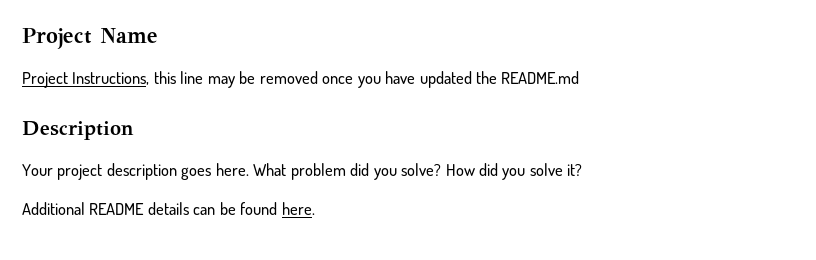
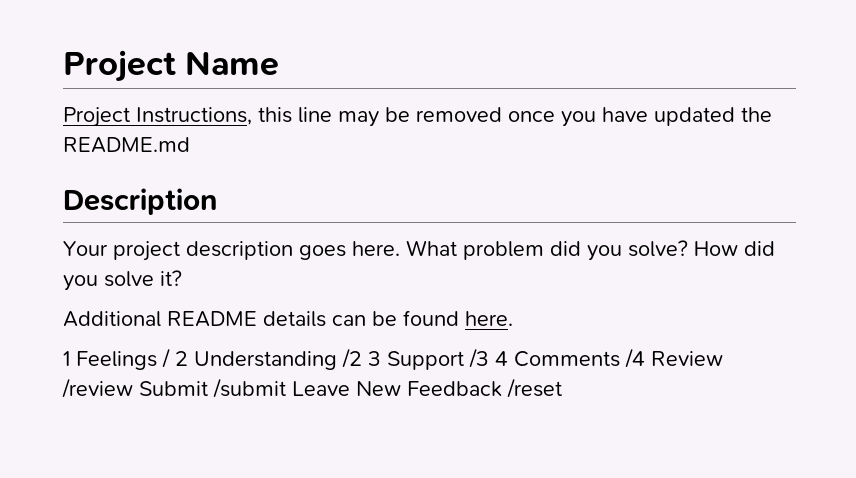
(315, 208) none -> [63,348,723,370] [62,378,562,398] // 1 Feelings / 2 Understanding /2 3 Support /3 4 Comments /4 Review /review Submit /submit Leave New Feedback /reset

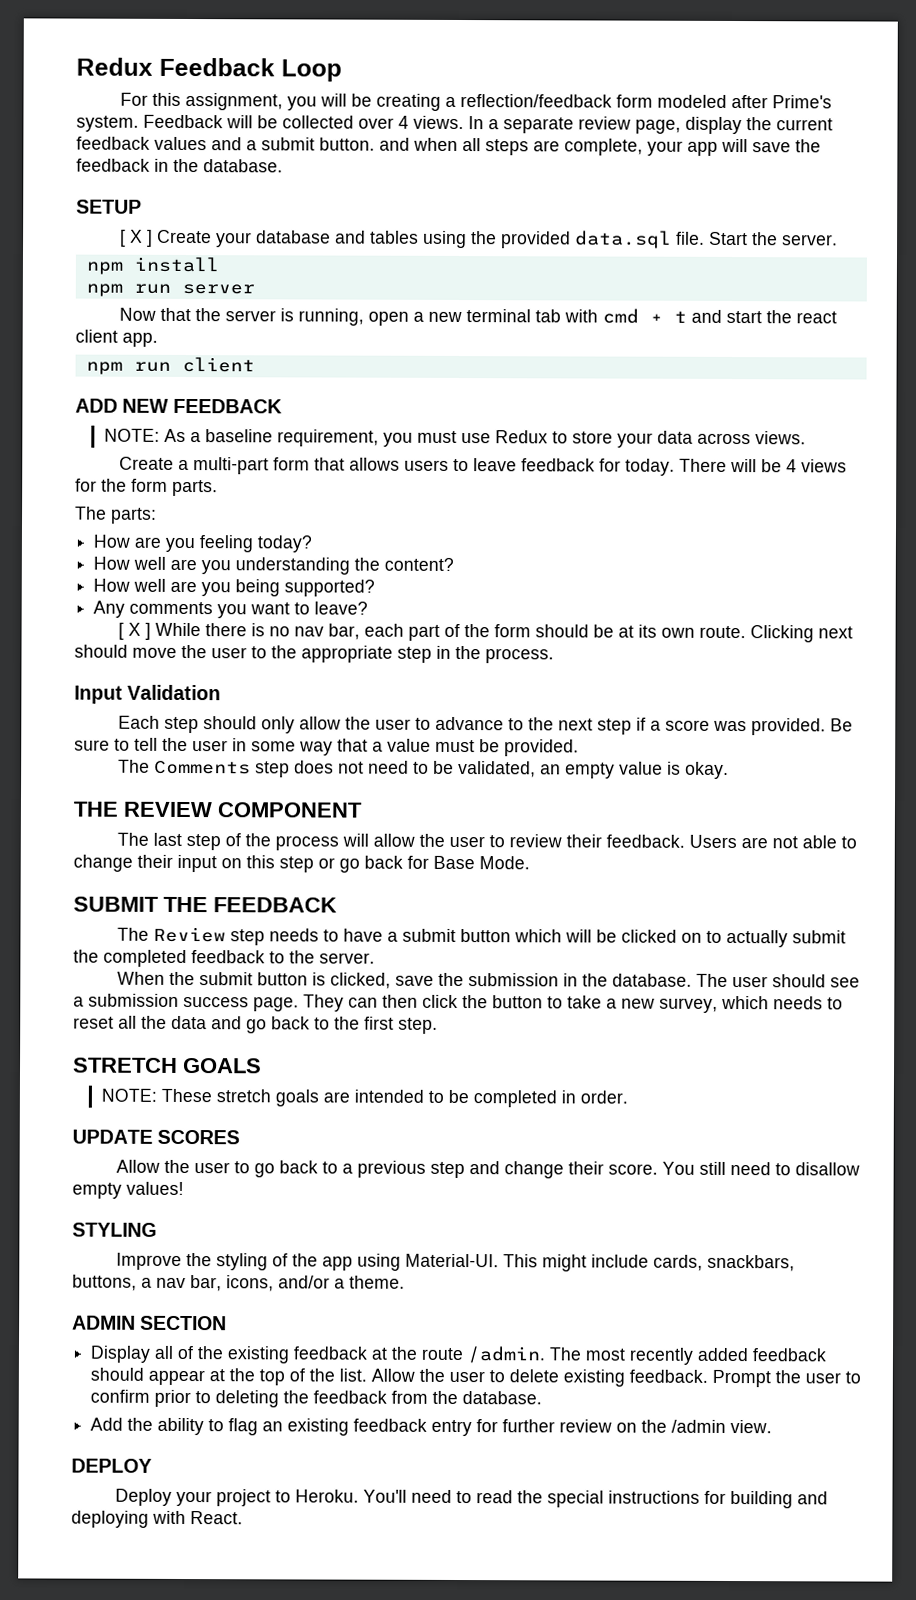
[63,50,280,82] [63,107,772,127] [63,137,190,153] [63,188,217,215] [63,240,775,261] [63,270,182,291] [63,310,513,327] [63,348,723,370] [62,378,562,398] Project Name // Project Instructions, this line may be removed once you have updated the README.md // Description // Your project description goes here. What problem did you solve? How did you solve it? // Additional README details can be found here. // 1 Feelings / 2 Understanding /2 3 Support /3 4 Comments /4 Review /review Submit /submit Leave New Feedback /reset -> [76,57,342,82] [120,92,833,111] [76,114,833,135] [76,136,821,156] [76,158,283,173] [76,199,142,214] [120,229,839,249] [85,256,219,275] [85,283,255,297] [119,307,838,326] [75,329,158,347] [85,356,255,375] [75,398,282,414] [103,428,806,448] [119,456,848,476] [75,478,218,497] [75,506,157,524] [93,534,313,553] [93,556,455,575] [93,578,376,597] [93,600,369,619] [118,622,854,643] [74,644,554,664] [74,684,222,704] [118,715,854,736] [74,737,579,757] [118,759,730,779] [73,801,362,818] [117,832,858,851] [73,854,530,873] [73,896,337,913] [117,926,847,948] [73,949,375,968] [117,971,861,989] [73,993,843,1013] [73,1015,438,1034] [72,1057,262,1074] [100,1088,628,1108] [72,1129,241,1145] [116,1159,861,1179] [72,1181,184,1199] [72,1222,157,1237] [116,1252,796,1272] [72,1274,405,1292] [72,1315,228,1331] [90,1345,827,1365] [90,1367,862,1388] [90,1389,543,1408] [90,1417,773,1437] [71,1458,152,1473] [115,1488,829,1509] [71,1510,243,1528] Redux Feedback Loop // For this assignment, you will be creating a reflection/feedback form modeled after Prime's system. Feedback will be collected over 4 views. In a separate review page, display the current feedback values and a submit button. and when all steps are complete, your app will save the feedback in the database. // SETUP // [ X ] Create your database and tables using the provided data.sql file. Start the server. // npm install // npm run server // Now that the server is running, open a new terminal tab with cmd + t and start the react client app. // npm run client // ADD NEW FEEDBACK // NOTE: As a baseline requirement, you must use Redux to store your data across views. // Create a multi-part form that allows users to leave feedback for today. There will be 4 views for the form parts. // The parts: // How are you feeling today? // How well are you understanding the content? // How well are you being supported? // Any comments you want to leave? // [ X ] While there is no nav bar, each part of the form should be at its own route. Clicking next should move the user to the appropriate step in the process. // Input Validation // Each step should only allow the user to advance to the next step if a score was provided. Be sure to tell the user in some way that a value must be provided. // The Comments step does not need to be validated, an empty value is okay. // THE REVIEW COMPONENT // The last step of the process will allow the user to review their feedback. Users are not able to change their input on this step or go back for Base Mode. // SUBMIT THE FEEDBACK // The Review step needs to have a submit button which will be clicked on to actually submit the completed feedback to the server. // When the submit button is clicked, save the submission in the database. The user should see a submission success page. They can then click the button to take a new survey, which needs to reset all the data and go back to the first step. // STRETCH GOALS // NOTE: These stretch goals are intended to be completed in order. // UPDATE SCORES // Allow the user to go back to a previous step and change their score. You still need to disallow empty values! // STYLING // Improve the styling of the app using Material-UI. This might include cards, snackbars, buttons, a nav bar, icons, and/or a theme. // ADMIN SECTION // Display all of the existing feedback at the route /admin. The most recently added feedback should appear at the top of the list. Allow the user to delete existing feedback. Prompt the user to confirm prior to deleting the feedback from the database. // Add the ability to flag an existing feedback entry for further review on the /admin view. // DEPLOY // Deploy your project to Heroku. You'll need to read the special instructions for building and deploying with React.

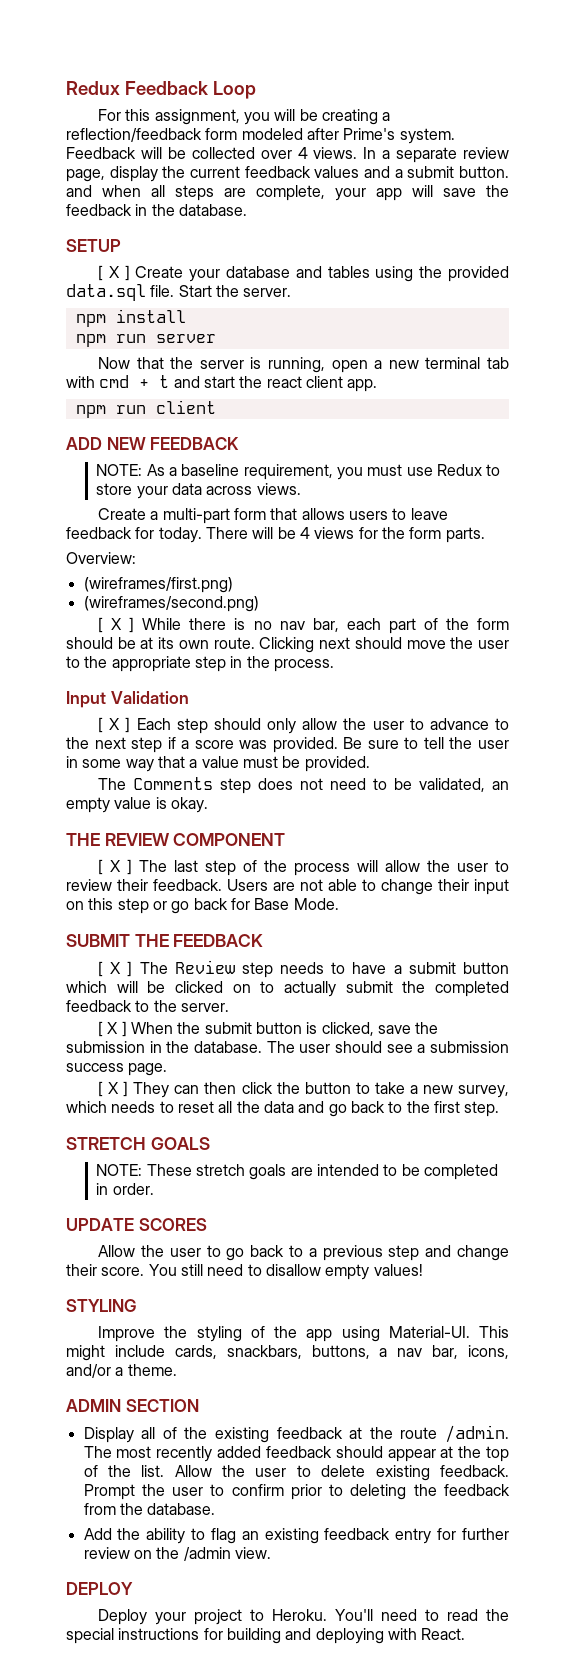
[75,506,157,524] [93,534,313,553] [93,556,455,575] [93,578,376,597] [93,600,369,619] The parts: // How are you feeling today? // How well are you understanding the content? // How well are you being supported? // Any comments you want to leave? -> [66,552,136,564] [83,577,233,593] [83,596,259,612] Overview: // (wireframes/first.png) // (wireframes/second.png)
(222, 692) none -> [98,717,131,733] [ X ]
(362, 810) none -> [98,859,133,875] [ X ]
(337, 905) none -> [98,961,133,977] [ X ]
(375, 958) none -> [98,1021,127,1037] [ X ]
(299, 1004) none -> [98,1081,129,1097] // [ X ]

